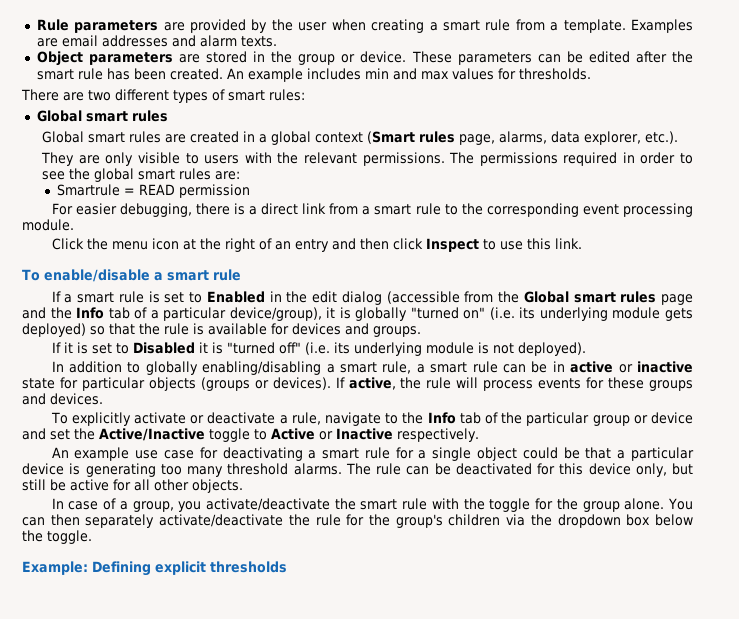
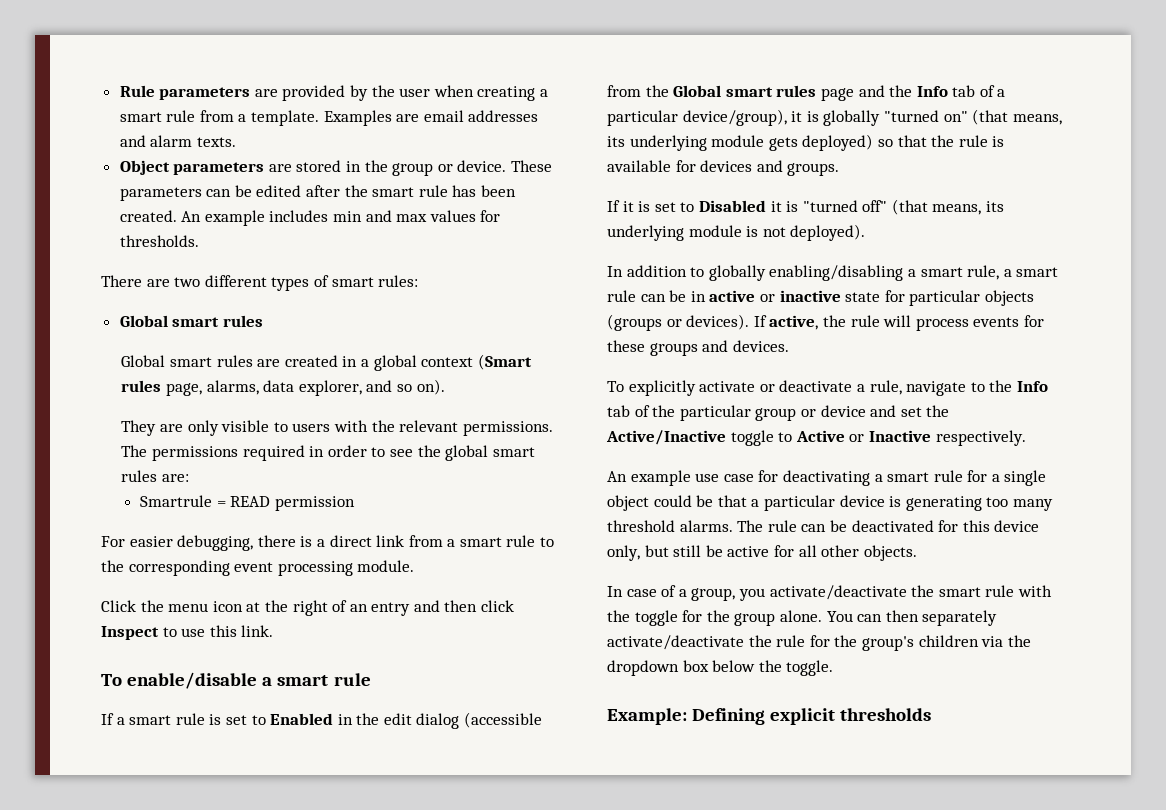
[645,131,679,144] etc.). -> [366,379,445,395] and so on).
[489,307,515,320] (i.e. -> [972,109,1062,125] (that means,
[304,342,330,355] (i.e. -> [891,199,982,215] (that means,

